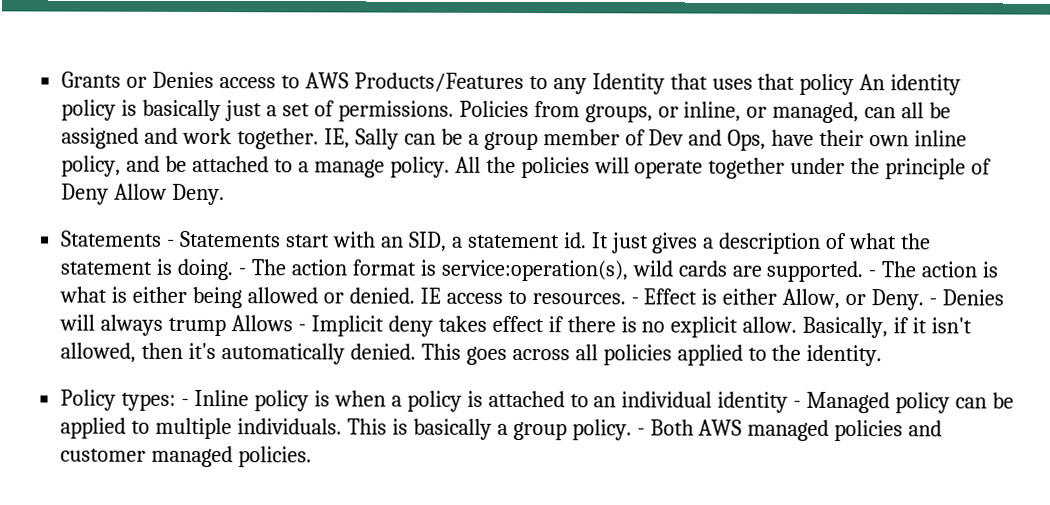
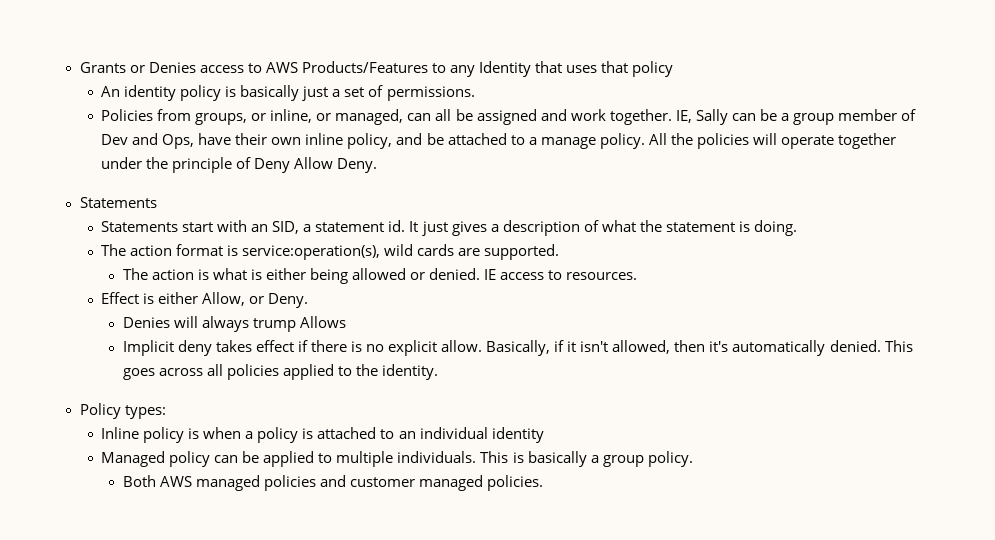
(855, 84) none -> (674, 69) //
(454, 111) none -> (475, 93) //
[167,239,176,247] - -> (157, 202) //
[238,268,247,276] - -> (797, 228) //
[868,270,877,278] - -> (560, 252) //
[630,297,639,305] - -> (638, 276) //
[929,298,938,306] - -> (309, 300) //
[297,324,306,332] - -> (346, 322) //
[181,398,190,406] - -> (166, 412) //
[793,400,802,408] - -> (544, 435) //
[636,428,645,436] - -> (693, 459) //

